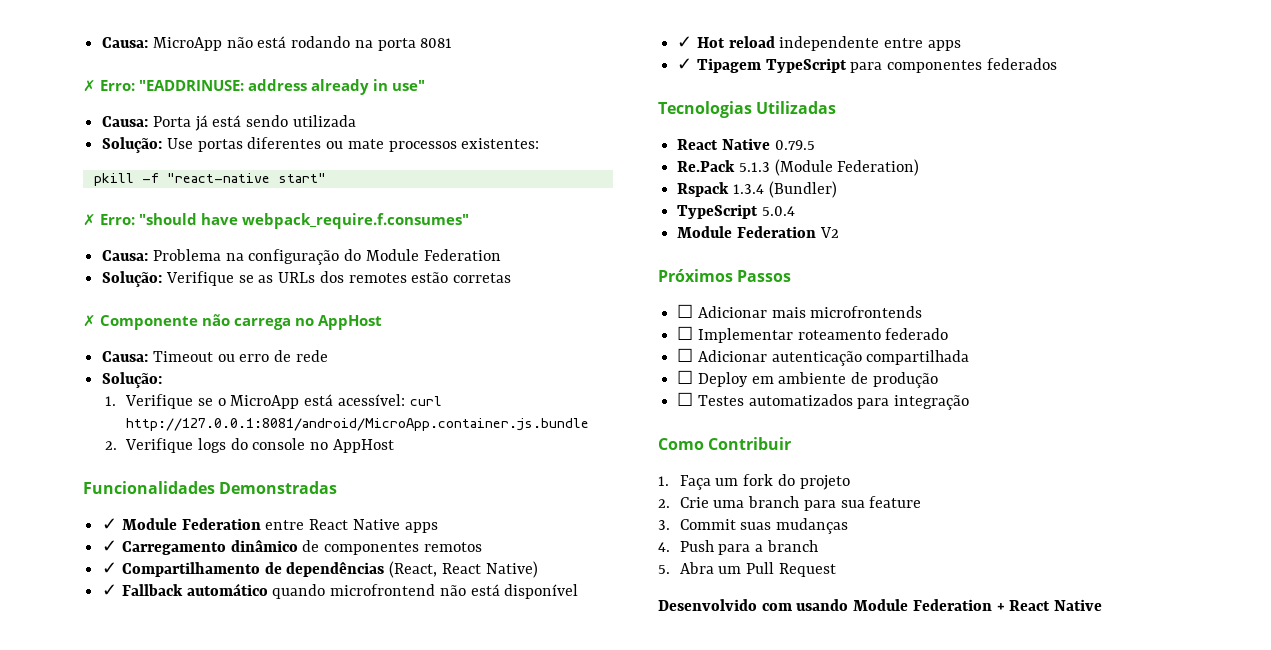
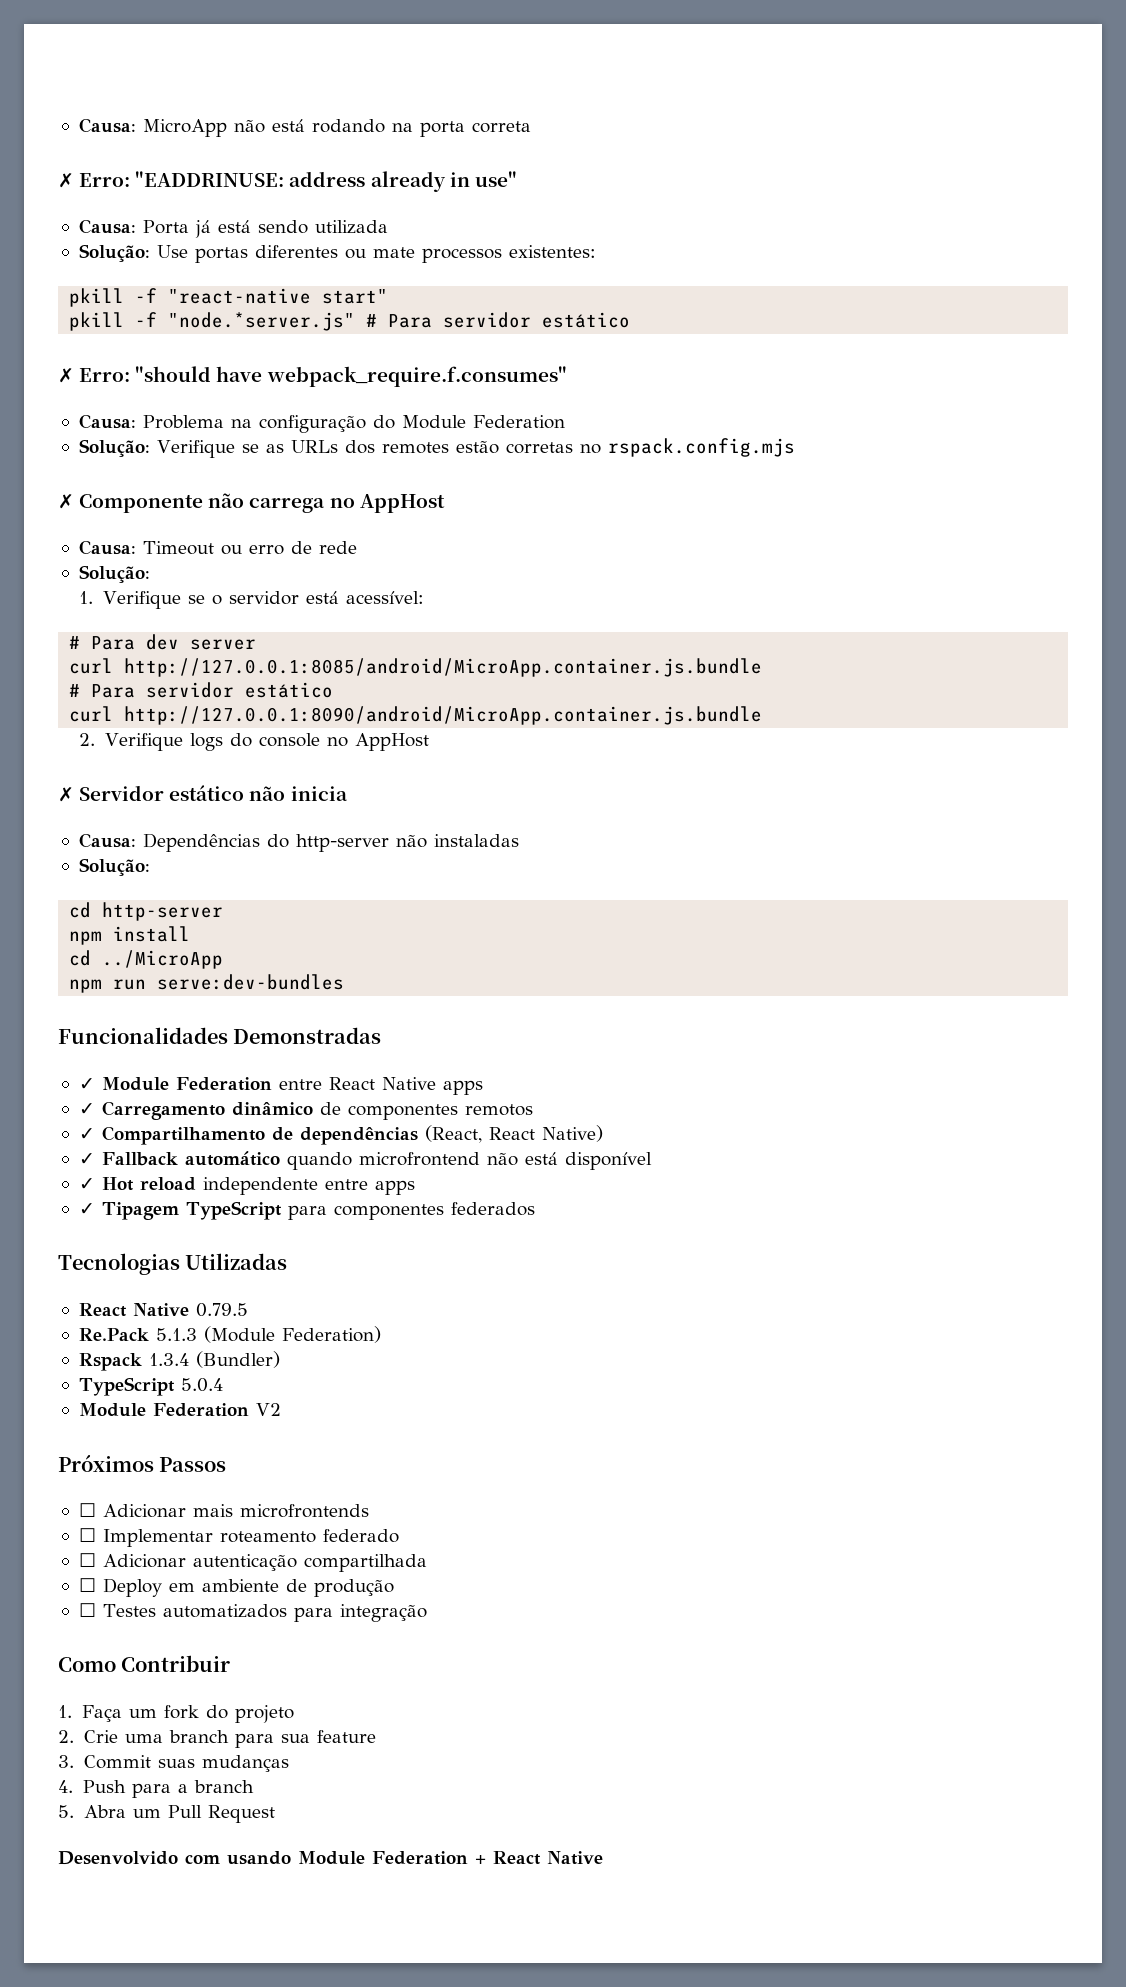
[420,38,453,48] 8081 -> [471,121,531,133] correta
(326, 178) none -> [69,312,631,331] // pkill -f "node.*server.js" # Para servidor estático
(512, 278) none -> [579,438,795,457] no rspack.config.mjs
[230,395,300,409] MicroApp -> [228,591,299,605] servidor
[409,396,442,406] [126,418,590,431] curl http://127.0.0.1:8081/android/MicroApp.container.js.bundle -> [69,634,257,650] [69,658,763,677] [69,682,334,698] [69,706,763,725] // # Para dev server // curl http://127.0.0.1:8085/android/MicroApp.container.js.bundle // # Para servidor estático // curl http://127.0.0.1:8090/android/MicroApp.container.js.bundle
(394, 446) none -> [58,785,348,802] [78,833,519,852] [78,858,150,876] [69,902,224,921] [69,926,191,945] [69,950,224,969] [69,974,345,993] // ✗ Servidor estático não inicia // Causa: Dependências do http-server não instaladas // Solução: // cd http-server // npm install // cd ../MicroApp // npm run serve:dev-bundles

